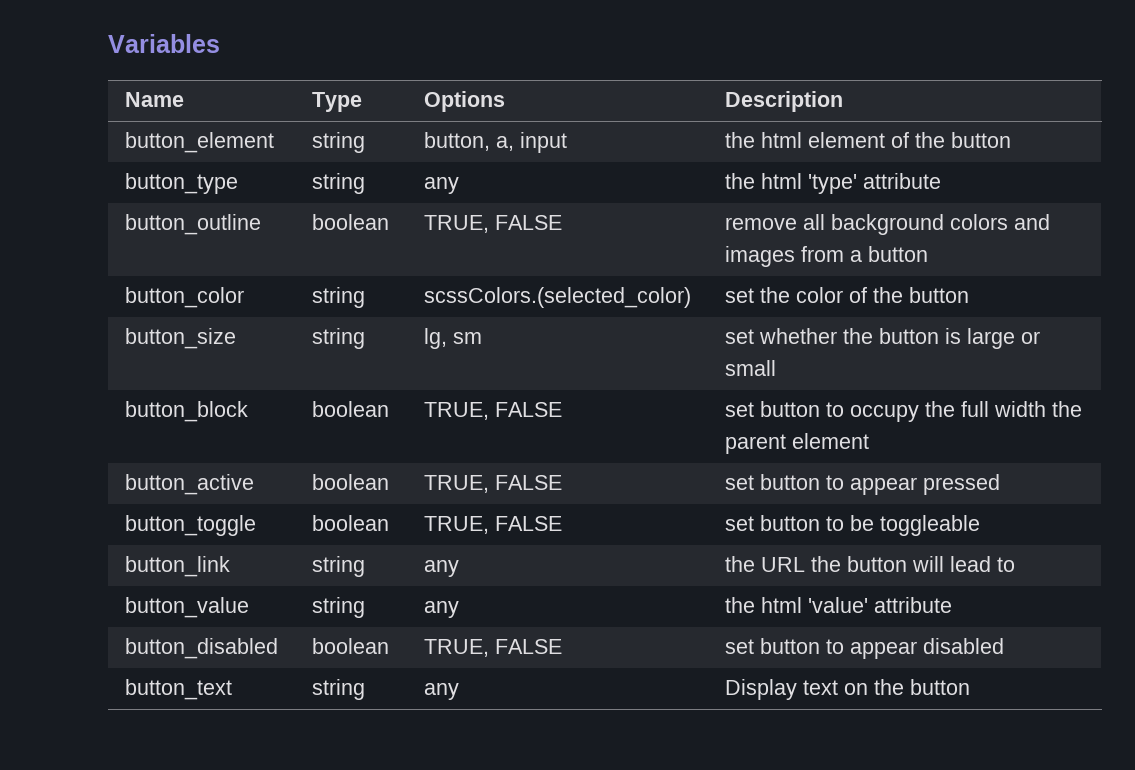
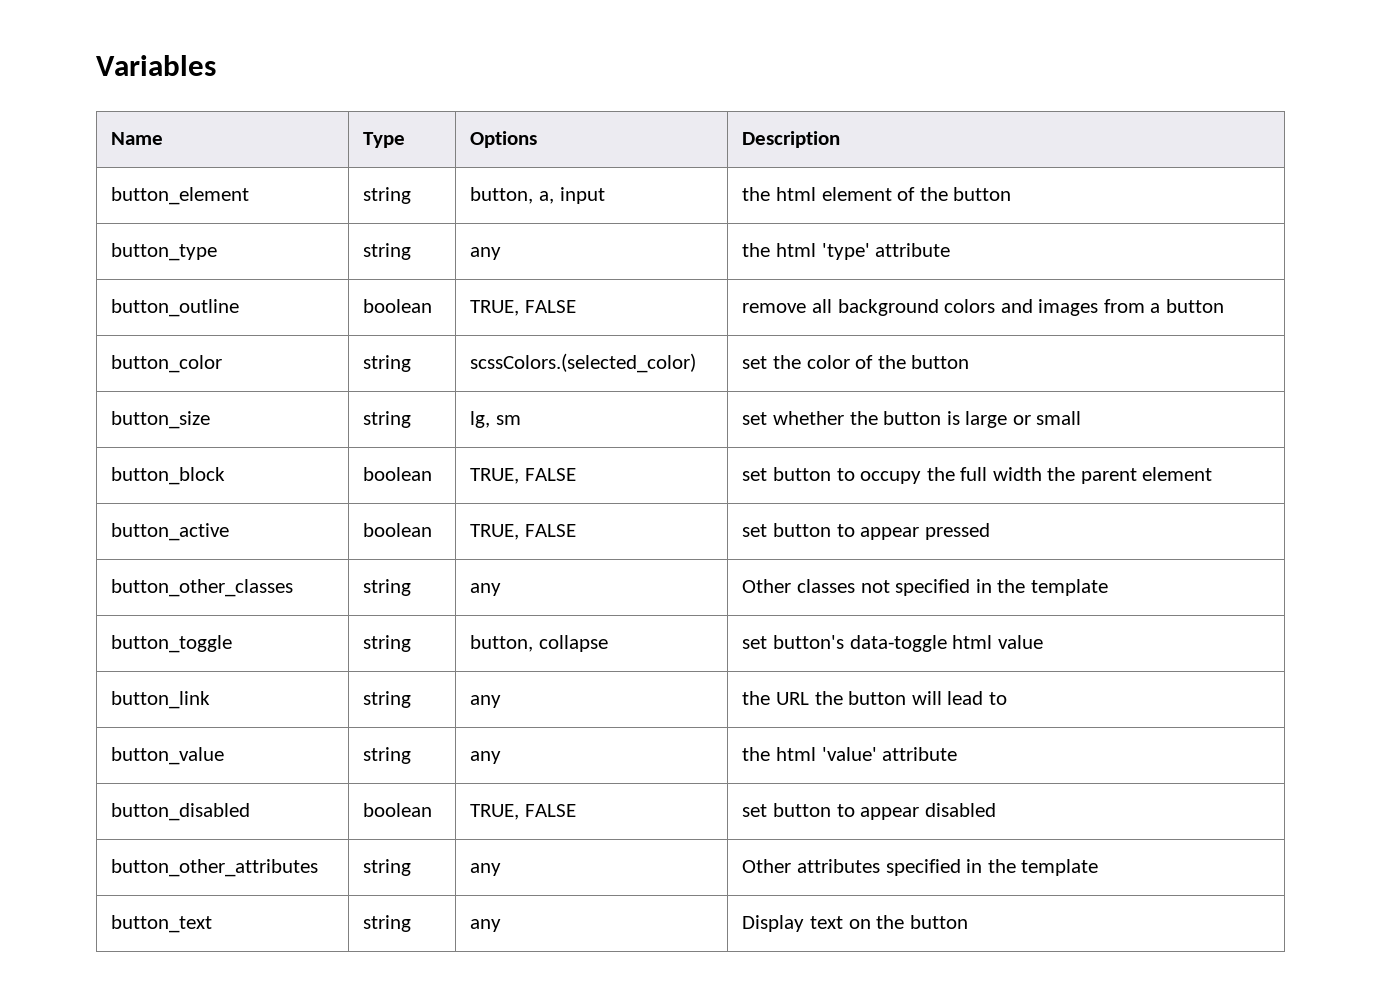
[124,515,256,536] [311,515,389,531] [423,516,562,534] [724,515,980,536] button_toggle | boolean | TRUE, FALSE | set button to be toggleable -> [111,579,294,597] [363,579,412,596] [470,583,502,596] [742,579,1108,596] [111,635,233,653] [363,635,412,652] [470,635,608,652] [742,635,1043,652] button_other_classes | string | any | Other classes not specified in the template // button_toggle | string | button, collapse | set button's data-toggle html value
(1004, 646) none -> [111,859,319,877] [363,859,412,876] [470,863,502,876] [742,859,1099,876] // button_other_attributes | string | any | Other attributes specified in the template

